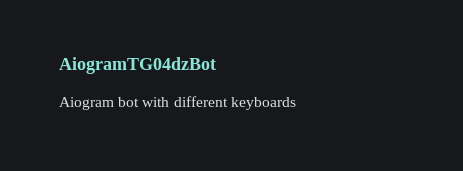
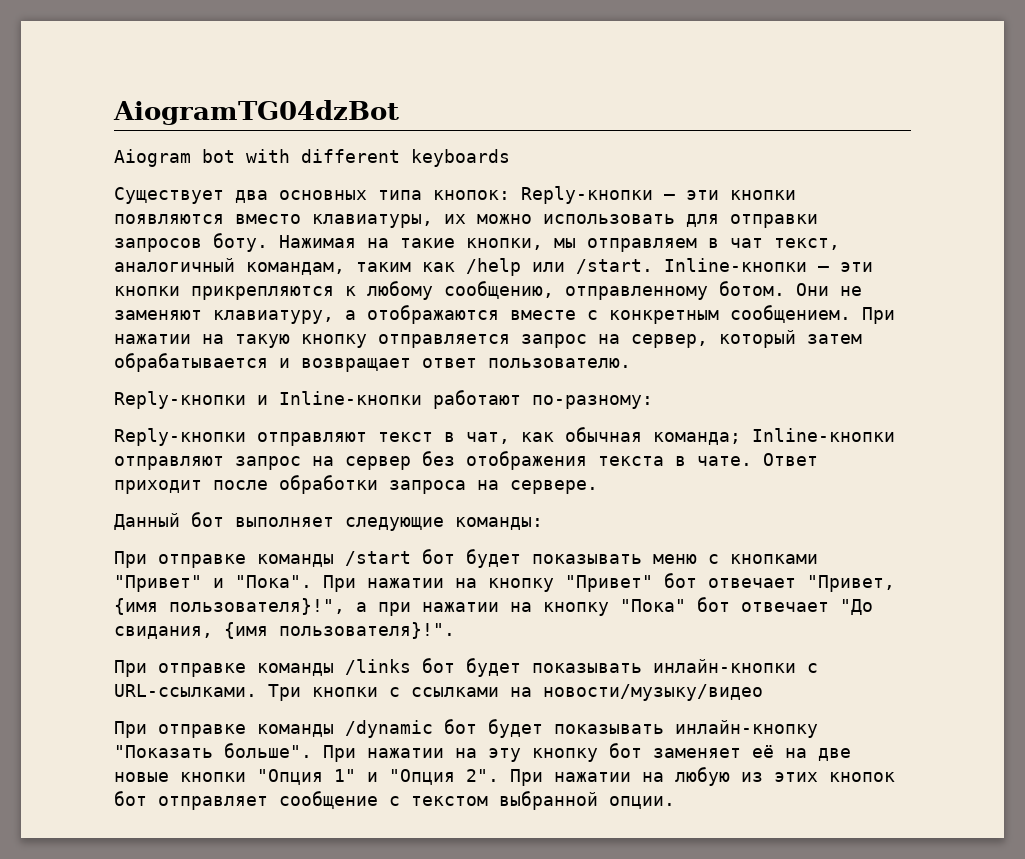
(296, 103) none -> [114,186,796,204] [114,214,818,228] [114,233,840,252] [114,258,873,276] [114,281,862,300] [114,305,895,324] [114,330,862,348] [114,353,631,372] [114,390,653,409] [114,427,895,446] [114,451,818,470] [114,475,598,494] [114,512,543,531] [114,549,818,568] [114,573,895,592] [114,597,873,616] [114,622,455,639] [114,658,818,677] [114,684,763,701] [114,719,818,738] [114,743,851,762] [114,767,895,786] [114,791,675,810] // Существует два основных типа кнопок: Reply-кнопки — эти кнопки появляются вместо клавиатуры, их можно использовать для отправки запросов боту. Нажимая на такие кнопки, мы отправляем в чат текст, аналогичный командам, таким как /help или /start. Inline-кнопки — эти кнопки прикрепляются к любому сообщению, отправленному ботом. Они не заменяют клавиатуру, а отображаются вместе с конкретным сообщением. При нажатии на такую кнопку отправляется запрос на сервер, который затем обрабатывается и возвращает ответ пользователю. // Reply-кнопки и Inline-кнопки работают по-разному: // Reply-кнопки отправляют текст в чат, как обычная команда; Inline-кнопки отправляют запрос на сервер без отображения текста в чате. Ответ приходит после обработки запроса на сервере. // Данный бот выполняет следующие команды: // При отправке команды /start бот будет показывать меню с кнопками "Привет" и "Пока". При нажатии на кнопку "Привет" бот отвечает "Привет, {имя пользователя}!", а при нажатии на кнопку "Пока" бот отвечает "До свидания, {имя пользователя}!". // При отправке команды /links бот будет показывать инлайн-кнопки с URL-ссылками. Три кнопки с ссылками на новости/музыку/видео // При отправке команды /dynamic бот будет показывать инлайн-кнопку "Показать больше". При нажатии на эту кнопку бот заменяет её на две новые кнопки "Опция 1" и "Опция 2". При нажатии на любую из этих кнопок бот отправляет сообщение с текстом выбранной опции.

